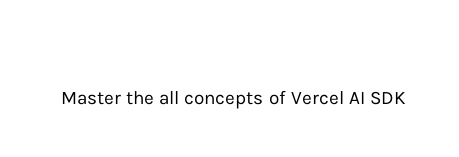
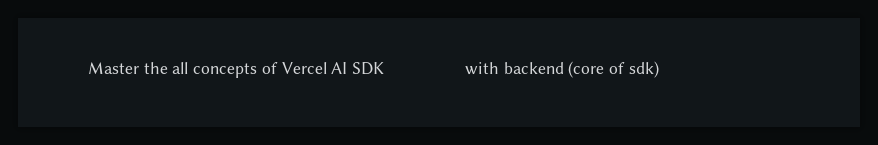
(406, 98) none -> [465,61,659,78] with backend (core of sdk)

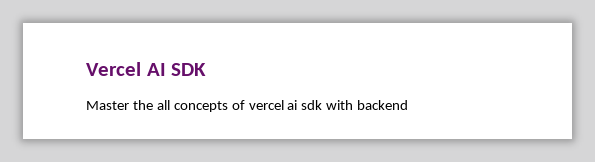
(88, 68) none -> [86,62,207,76] Vercel AI SDK //
[281,61,659,78] Vercel AI SDK with backend (core of sdk) -> [248,100,409,110] vercel ai sdk with backend

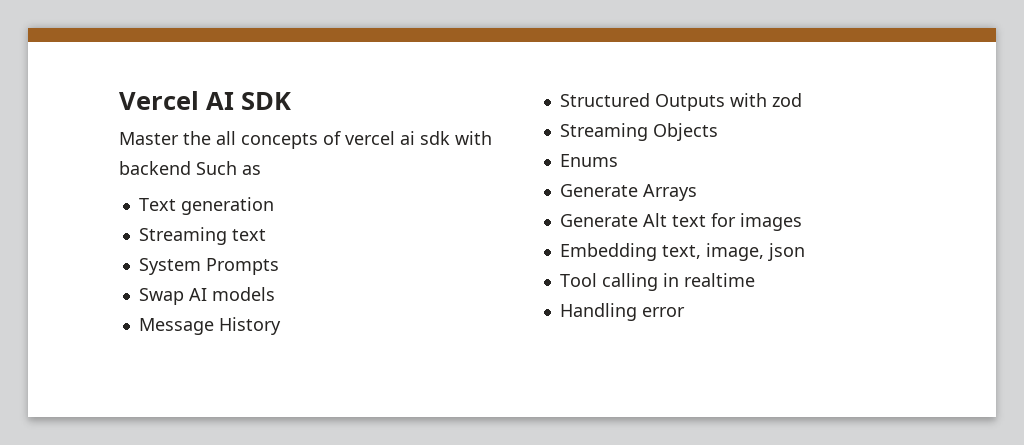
(409, 105) none -> [196,161,261,175] [138,197,274,215] [138,227,266,245] [138,258,279,275] [138,287,275,305] [138,317,281,335] [559,93,802,111] [559,123,718,141] [559,154,618,167] [559,184,697,201] [559,213,802,231] [559,243,805,261] [559,273,755,291] [559,303,685,321] Such as // Text generation // Streaming text // System Prompts // Swap AI models // Message History // Structured Outputs with zod // Streaming Objects // Enums // Generate Arrays // Generate Alt text for images // Embedding text, image, json // Tool calling in realtime // Handling error

